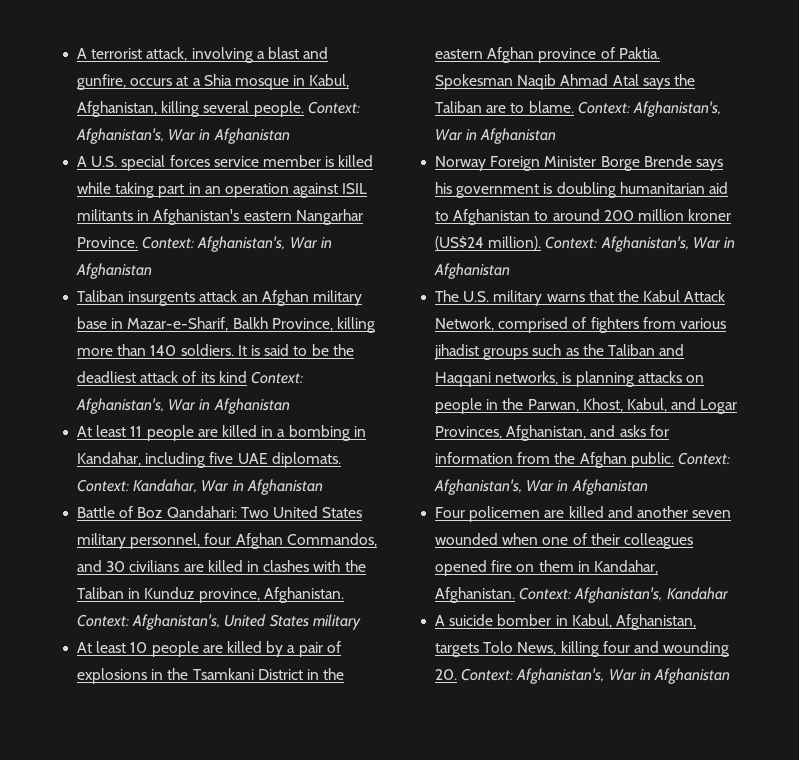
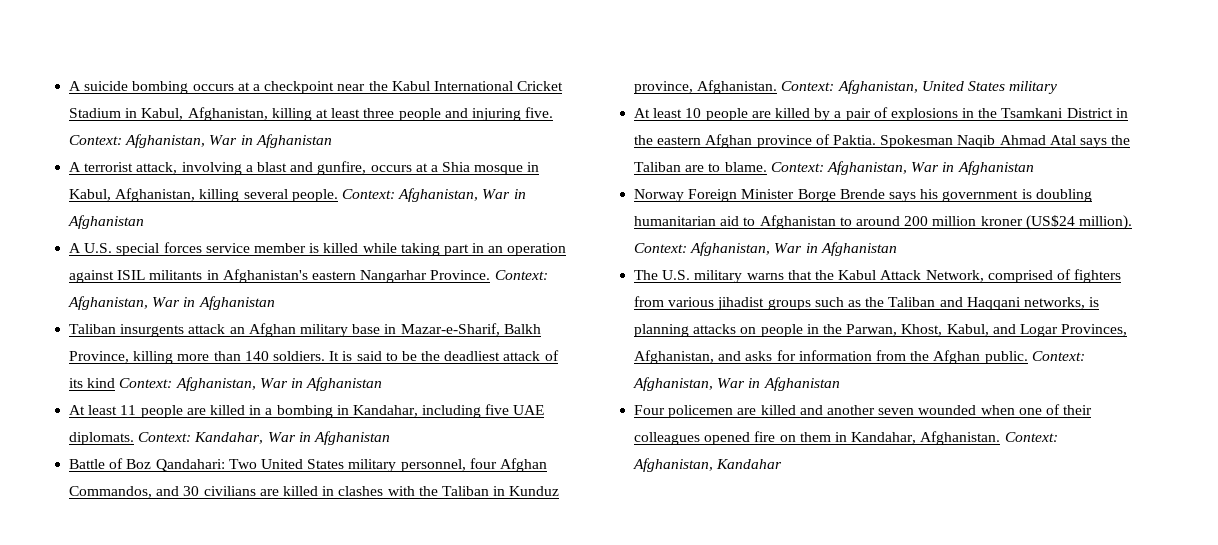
[77,48,88,59] A -> [69,81,564,94] [69,107,554,121] [69,134,332,148] [69,162,82,172] A suicide bombing occurs at a checkpoint near the Kabul International Cricket Stadium in Kabul, Afghanistan, killing at least three people and injuring five. Context: Afghanistan, War in Afghanistan // A
[76,128,165,144] Afghanistan's, -> [398,188,479,202] Afghanistan,
[197,236,286,252] Afghanistan's, -> [68,296,149,310] Afghanistan,
[76,398,165,414] Afghanistan's, -> [175,377,256,391] Afghanistan,
[132,614,221,630] Afghanistan's, -> [837,80,918,94] Afghanistan,
[632,101,721,117] Afghanistan's, -> [826,161,907,175] Afghanistan,
[600,236,689,252] Afghanistan's, -> [690,242,771,256] Afghanistan,
[434,479,523,495] Afghanistan's, -> [633,377,714,391] Afghanistan,
[574,587,663,603] Afghanistan's, -> [633,458,714,472] Afghanistan,
[435,614,696,630] [435,641,730,657] [435,668,730,684] // A suicide bomber in Kabul, Afghanistan, targets Tolo News, killing four and wounding 20. Context: Afghanistan's, War in Afghanistan -> (783, 464) none

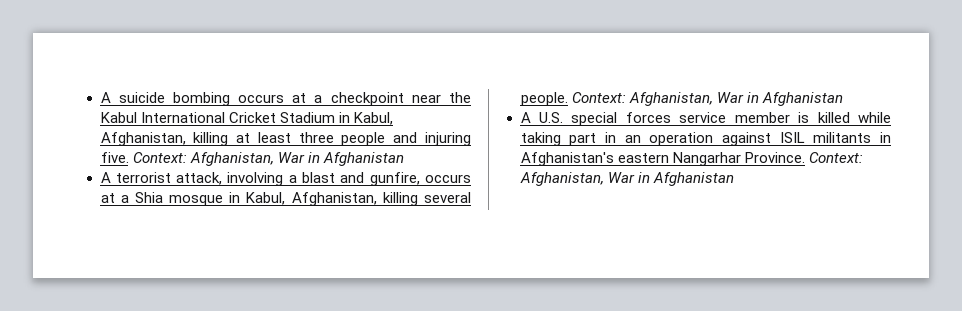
[69,323,541,337] [69,350,559,364] [69,377,383,391] [69,404,545,418] [69,431,390,445] [69,458,547,472] [69,486,560,498] [634,80,1058,94] [634,107,1128,121] [634,134,1131,148] [634,161,1034,175] [634,189,1092,202] [634,215,1132,230] [634,242,897,256] [634,269,1122,283] [634,296,1100,310] [634,324,1128,337] [634,350,1085,364] [633,377,840,391] [634,404,1093,418] [634,431,1058,445] [633,458,783,472] // Taliban insurgents attack an Afghan military base in Mazar-e-Sharif, Balkh Province, killing more than 140 soldiers. It is said to be the deadliest attack of its kind Context: Afghanistan, War in Afghanistan // At least 11 people are killed in a bombing in Kandahar, including five UAE diplomats. Context: Kandahar, War in Afghanistan // Battle of Boz Qandahari: Two United States military personnel, four Afghan Commandos, and 30 civilians are killed in clashes with the Taliban in Kunduz province, Afghanistan. Context: Afghanistan, United States military // At least 10 people are killed by a pair of explosions in the Tsamkani District in the eastern Afghan province of Paktia. Spokesman Naqib Ahmad Atal says the Taliban are to blame. Context: Afghanistan, War in Afghanistan // Norway Foreign Minister Borge Brende says his government is doubling humanitarian aid to Afghanistan to around 200 million kroner (US$24 million). Context: Afghanistan, War in Afghanistan // The U.S. military warns that the Kabul Attack Network, comprised of fighters from various jihadist groups such as the Taliban and Haqqani networks, is planning attacks on people in the Parwan, Khost, Kabul, and Logar Provinces, Afghanistan, and asks for information from the Afghan public. Context: Afghanistan, War in Afghanistan // Four policemen are killed and another seven wounded when one of their colleagues opened fire on them in Kandahar, Afghanistan. Context: Afghanistan, Kandahar -> (734, 179) none

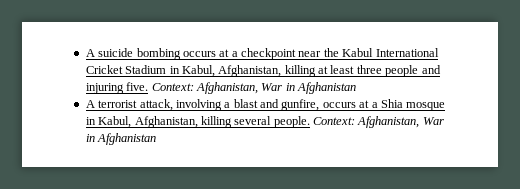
[520,112,891,126] [520,132,891,146] [520,152,863,166] [519,172,734,186] // A U.S. special forces service member is killed while taking part in an operation against ISIL militants in Afghanistan's eastern Nangarhar Province. Context: Afghanistan, War in Afghanistan -> (157, 139) none

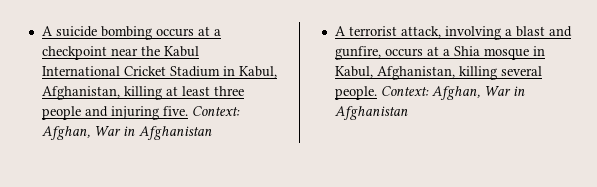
[195,82,258,94] Afghanistan, -> [41,126,90,140] Afghan,
[357,116,420,128] Afghanistan, -> [431,86,480,100] Afghan,

